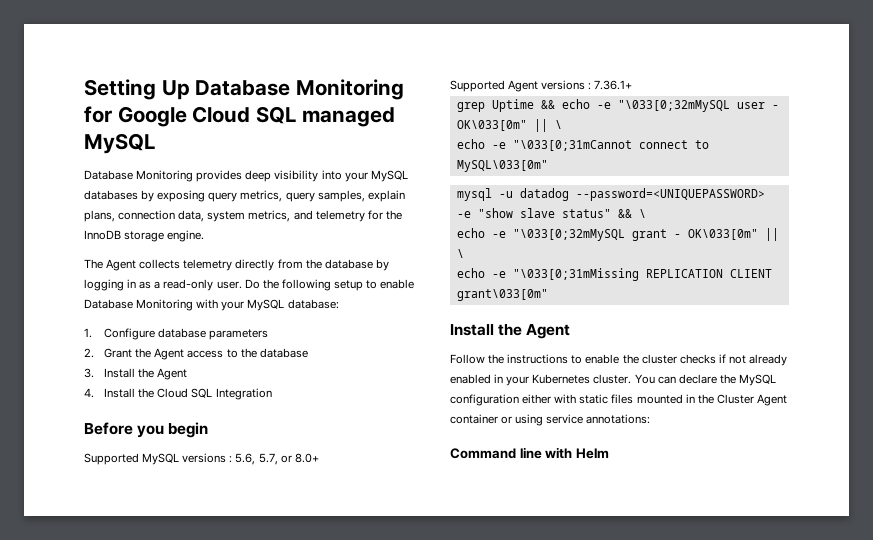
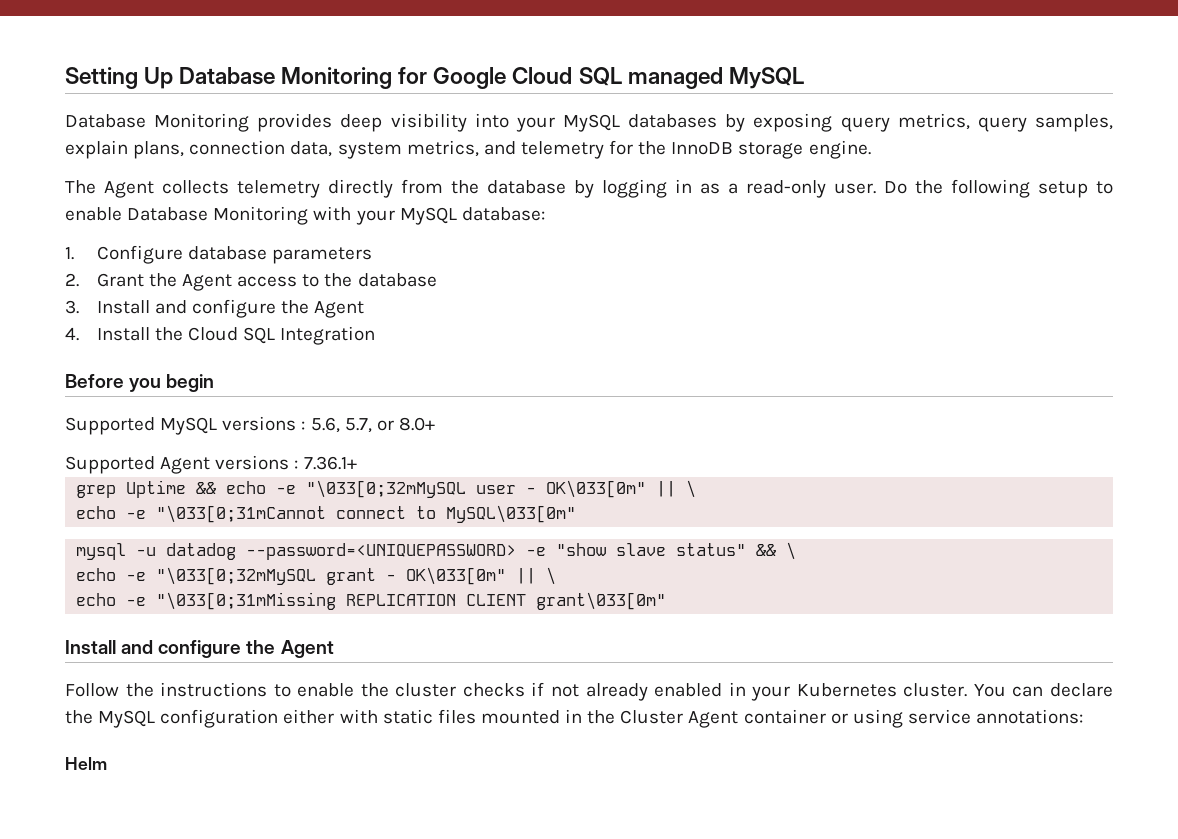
(136, 373) none -> [154,299,277,318] and configure
(494, 330) none -> [121,640,242,658] and configure
[450,447,573,459] Command line with -> (1084, 716) none

